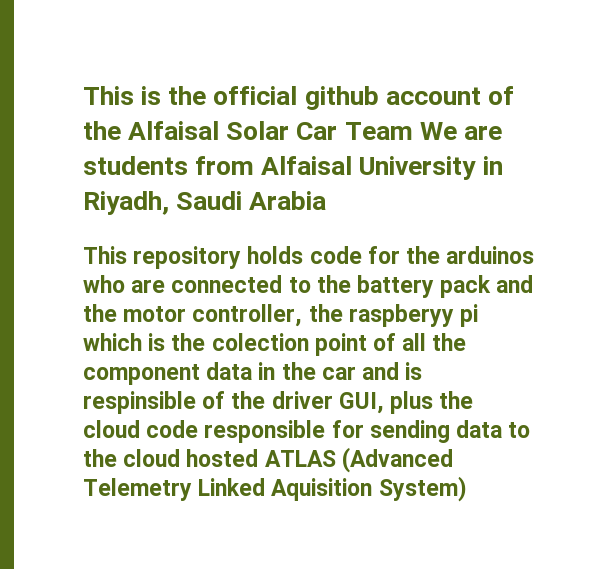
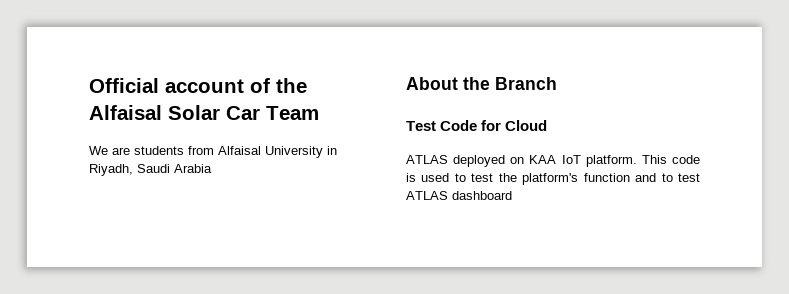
[83,86,379,110] This is the official github -> [89,78,159,93] Official
(413, 131) none -> (319, 113) //
[83,246,535,269] [83,275,534,298] [83,304,479,327] [83,333,467,356] [83,362,423,385] [83,391,474,414] [83,420,531,443] [83,447,453,473] [83,476,467,502] This repository holds code for the arduinos who are connected to the battery pack and the motor controller, the raspberyy pi which is the colection point of all the component data in the car and is respinsible of the driver GUI, plus the cloud code responsible for sending data to the cloud hosted ATLAS (Advanced Telemetry Linked Aquisition System) -> [406,77,557,90] [406,120,548,131] [406,155,700,167] [406,173,700,185] [406,191,512,200] About the Branch // Test Code for Cloud // ATLAS deployed on KAA IoT platform. This code is used to test the platform's function and to test ATLAS dashboard

